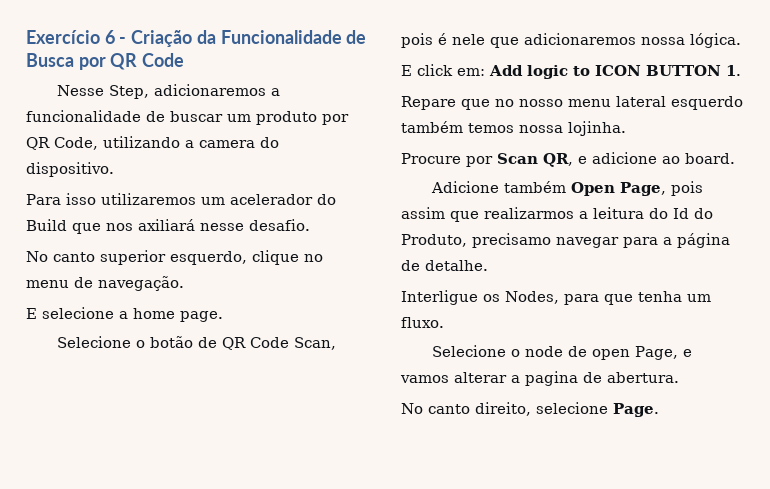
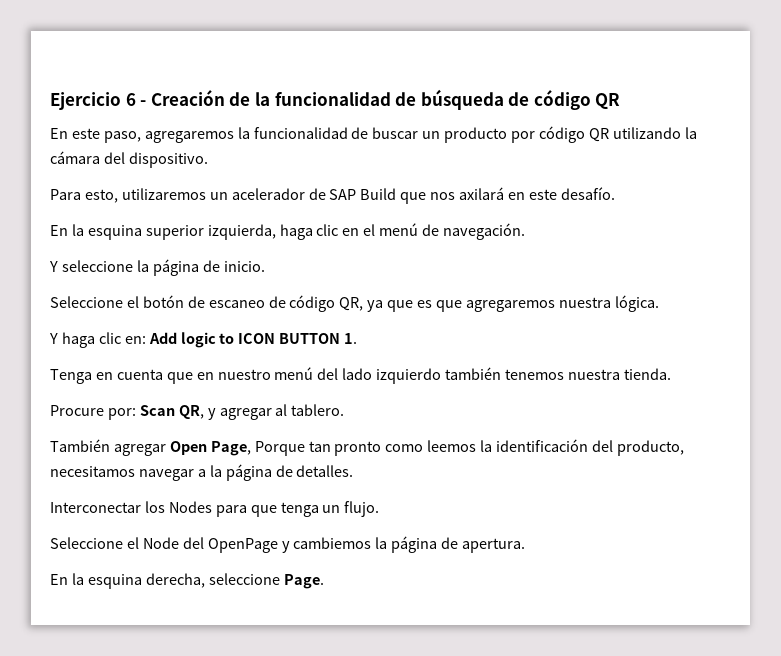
[26,30,100,44] Exercício -> [50,92,121,110] Ejercicio
[131,30,367,47] [26,53,185,70] [57,84,281,99] [26,110,349,125] [26,136,279,150] [26,162,114,177] [26,193,336,205] [26,219,310,234] [26,250,323,265] [26,276,184,291] [26,307,223,322] [57,336,337,350] [401,33,741,48] [401,64,485,76] Criação da Funcionalidade de Busca por QR Code // Nesse Step, adicionaremos a funcionalidade de buscar um produto por QR Code, utilizando a camera do dispositivo. // Para isso utilizaremos um acelerador do Build que nos axiliará nesse desafio. // No canto superior esquerdo, clique no menu de navegação. // E selecione a home page. // Selecione o botão de QR Code Scan, pois é nele que adicionaremos nossa lógica. // E click em: -> [150,89,621,110] [50,126,697,143] [50,151,208,168] [50,187,615,204] [50,223,526,240] [49,259,265,276] [50,295,659,312] [49,332,146,348] Creación de la funcionalidad de búsqueda de código QR // En este paso, agregaremos la funcionalidad de buscar un producto por código QR utilizando la cámara del dispositivo. // Para esto, utilizaremos un acelerador de SAP Build que nos axilará en este desafío. // En la esquina superior izquierda, haga clic en el menú de navegación. // Y seleccione la página de inicio. // Seleccione el botón de escaneo de código QR, ya que es que agregaremos nuestra lógica. // Y haga clic en:
[401,96,743,110] [401,121,626,136] Repare que no nosso menu lateral esquerdo também temos nossa lojinha. -> [50,367,671,384] Tenga en cuenta que en nuestro menú del lado izquierdo también tenemos nuestra tienda.
[466,156,493,167] por -> [107,408,136,420] por:
[578,152,735,164] [431,181,704,196] [401,207,713,222] [401,233,730,248] [401,260,488,271] [401,290,711,305] [401,317,444,328] [432,345,693,360] [400,371,679,386] [401,402,608,416] e adicione ao board. // Adicione também Open Page, pois assim que realizarmos a leitura do Id do Produto, precisamo navegar para a página de detalhe. // Interligue os Nodes, para que tenha um fluxo. // Selecione o node de open Page, e vamos alterar a pagina de abertura. // No canto direito, selecione -> [207,404,345,420] [50,439,684,456] [50,464,354,481] [50,501,380,517] [50,536,526,553] [50,573,280,589] y agregar al tablero. // También agregar Open Page, Porque tan pronto como leemos la identificación del producto, necesitamos navegar a la página de detalles. // Interconectar los Nodes para que tenga un flujo. // Seleccione el Node del OpenPage y cambiemos la página de apertura. // En la esquina derecha, seleccione

